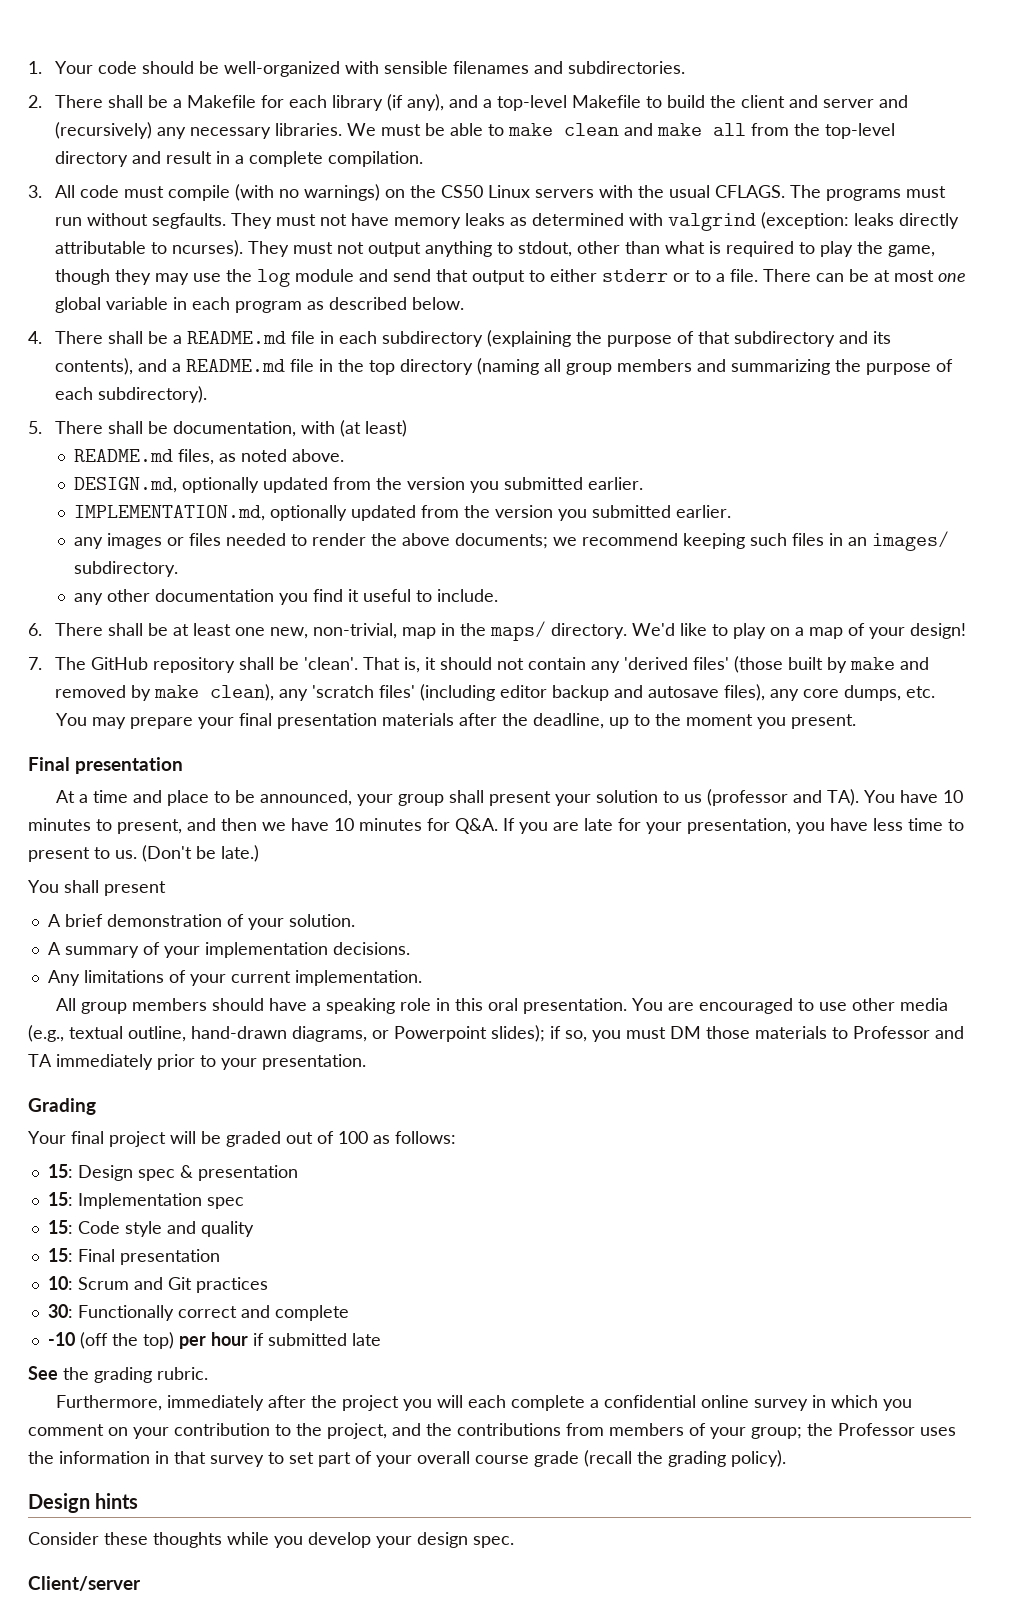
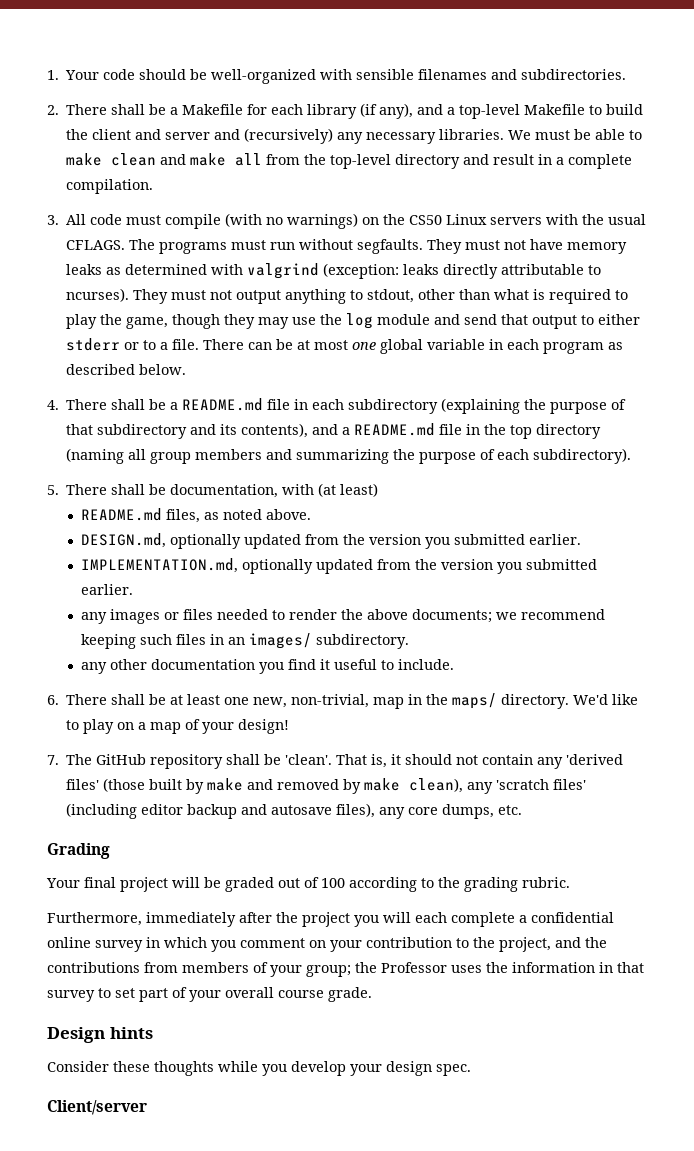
[55,713,856,729] [28,757,184,774] [55,789,963,806] [28,818,964,834] [28,845,259,862] [28,880,166,896] [47,914,355,930] [47,942,410,958] [47,970,422,986] [55,998,948,1014] [28,1025,964,1042] [28,1054,366,1070] // You may prepare your final presentation materials after the deadline, up to the moment you present. // Final presentation // At a time and place to be announced, your group shall present your solution to us (professor and TA). You have 10 minutes to present, and then we have 10 minutes for Q&A. If you are late for your presentation, you have less time to present to us. (Don't be late.) // You shall present // A brief demonstration of your solution. // A summary of your implementation decisions. // Any limitations of your current implementation. // All group members should have a speaking role in this oral presentation. You are encouraged to use other media (e.g., textual outline, hand-drawn diagrams, or Powerpoint slides); if so, you must DM those materials to Professor and TA immediately prior to your presentation. -> (523, 810) none
[373,1131,456,1144] [47,1164,298,1181] [47,1192,244,1209] [47,1220,254,1237] [47,1248,220,1265] [47,1276,268,1293] [47,1304,349,1321] [47,1332,381,1349] [28,1366,58,1380] as follows: // 15: Design spec & presentation // 15: Implementation spec // 15: Code style and quality // 15: Final presentation // 10: Scrum and Git practices // 30: Functionally correct and complete // -10 (off the top) per hour if submitted late // See -> [349,877,434,892] according to
[534,1450,786,1467] grade (recall the grading policy). -> [328,987,372,1002] grade.

